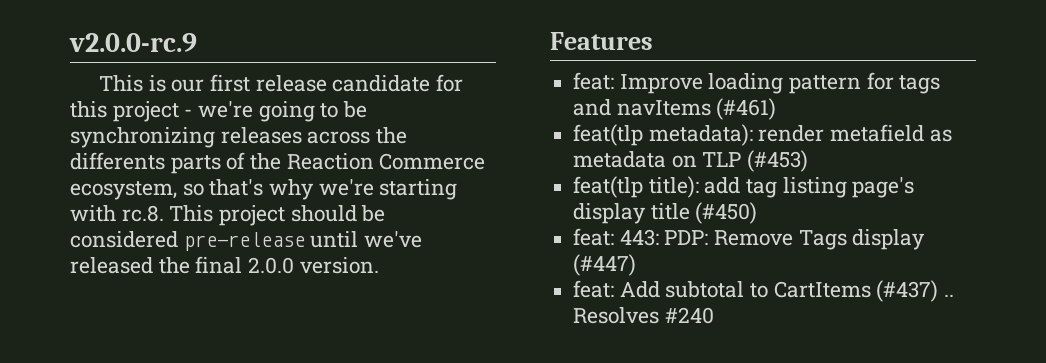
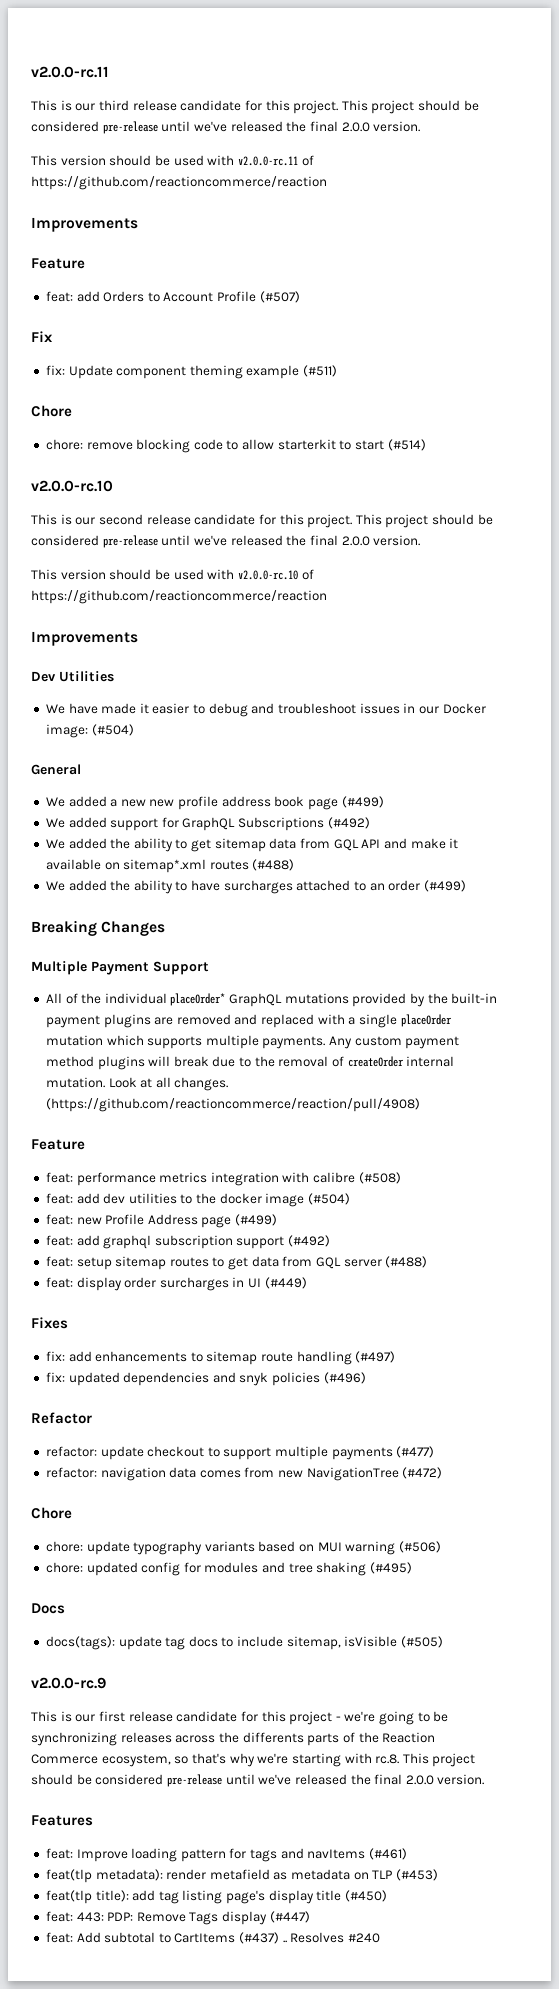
(69, 42) none -> [31,66,109,78] [31,100,479,114] [31,121,421,134] [31,155,314,166] [31,176,327,190] [31,217,138,232] [31,258,85,269] [45,291,300,303] [31,331,53,342] [45,365,338,379] [31,405,72,417] [45,439,426,453] [31,480,113,492] [31,514,493,528] [31,535,421,548] [31,569,314,580] [31,590,327,604] [31,631,138,646] [31,671,114,682] [45,703,486,717] [45,724,134,738] [31,764,81,775] [45,796,384,810] [45,817,370,831] [45,838,459,852] [45,859,295,873] [45,880,466,894] [31,920,166,936] [31,961,209,975] [45,993,498,1007] [45,1014,452,1028] [45,1035,460,1049] [45,1056,455,1070] [45,1077,229,1091] [45,1098,420,1112] [31,1139,85,1150] [45,1172,401,1186] [45,1193,351,1207] [45,1214,278,1228] [45,1235,331,1249] [45,1256,428,1270] [45,1277,307,1291] [31,1317,68,1329] [45,1351,396,1365] [45,1372,366,1386] [31,1412,92,1424] [45,1446,435,1460] [45,1467,443,1481] [31,1507,72,1519] [45,1541,442,1555] [45,1562,413,1576] [31,1603,65,1614] [45,1636,444,1650] v2.0.0-rc.11 // This is our third release candidate for this project. This project should be considered pre-release until we've released the final 2.0.0 version. // This version should be used with v2.0.0-rc.11 of https://github.com/reactioncommerce/reaction // Improvements // Feature // feat: add Orders to Account Profile (#507) // Fix // fix: Update component theming example (#511) // Chore // chore: remove blocking code to allow starterkit to start (#514) // v2.0.0-rc.10 // This is our second release candidate for this project. This project should be considered pre-release until we've released the final 2.0.0 version. // This version should be used with v2.0.0-rc.10 of https://github.com/reactioncommerce/reaction // Improvements // Dev Utilities // We have made it easier to debug and troubleshoot issues in our Docker image: (#504) // General // We added a new new profile address book page (#499) // We added support for GraphQL Subscriptions (#492) // We added the ability to get sitemap data from GQL API and make it available on sitemap*.xml routes (#488) // We added the ability to have surcharges attached to an order (#499) // Breaking Changes // Multiple Payment Support // All of the individual placeOrder* GraphQL mutations provided by the built-in payment plugins are removed and replaced with a single placeOrder mutation which supports multiple payments. Any custom payment method plugins will break due to the removal of createOrder internal mutation. Look at all changes. (https://github.com/reactioncommerce/reaction/pull/4908) // Feature // feat: performance metrics integration with calibre (#508) // feat: add dev utilities to the docker image (#504) // feat: new Profile Address page (#499) // feat: add graphql subscription support (#492) // feat: setup sitemap routes to get data from GQL server (#488) // feat: display order surcharges in UI (#449) // Fixes // fix: add enhancements to sitemap route handling (#497) // fix: updated dependencies and snyk policies (#496) // Refactor // refactor: update checkout to support multiple payments (#477) // refactor: navigation data comes from new NavigationTree (#472) // Chore // chore: update typography variants based on MUI warning (#506) // chore: updated config for modules and tree shaking (#495) // Docs // docs(tags): update tag docs to include sitemap, isVisible (#505) //

